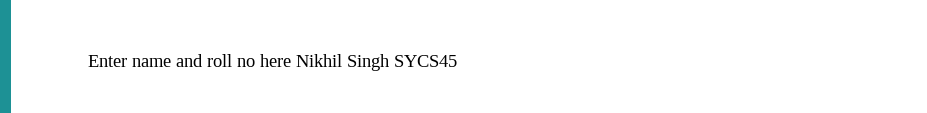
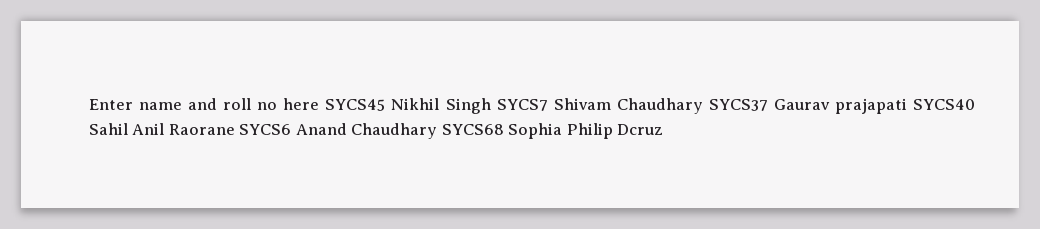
(291, 60) none -> [325,99,386,111] SYCS45
[394,55,457,67] SYCS45 -> [496,98,976,114] [89,123,664,139] SYCS7 Shivam Chaudhary SYCS37 Gaurav prajapati SYCS40 Sahil Anil Raorane SYCS6 Anand Chaudhary SYCS68 Sophia Philip Dcruz

